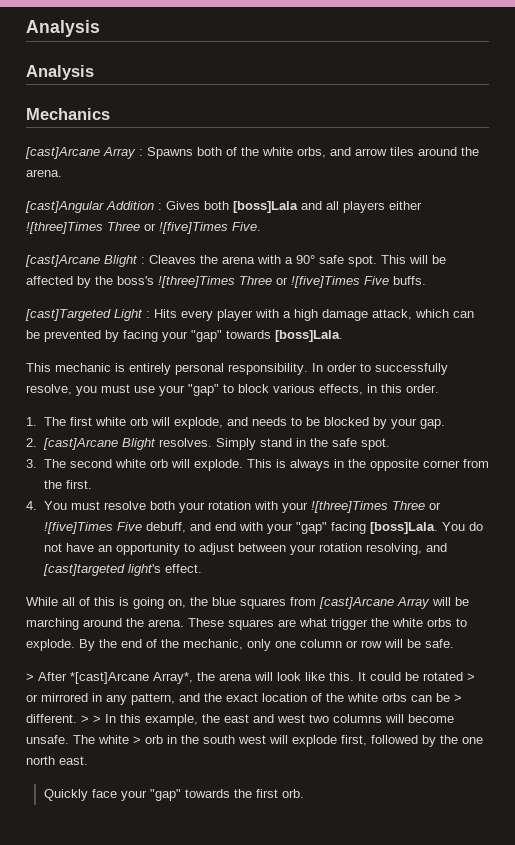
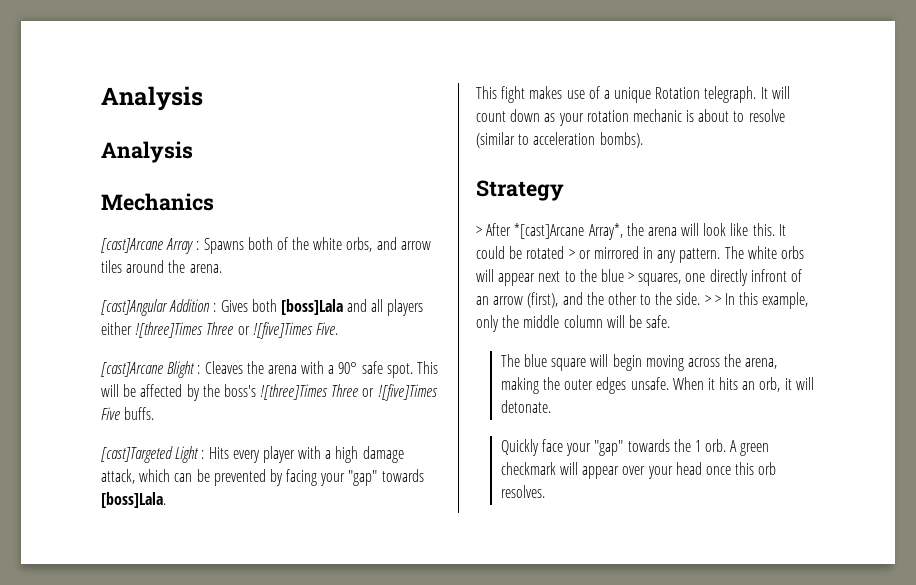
[55,363,448,375] [26,384,439,396] [26,417,445,429] [26,438,390,450] [26,459,489,471] [43,480,92,489] [26,501,441,513] [43,522,483,534] [43,543,447,555] [42,564,202,576] [26,597,469,609] [26,618,467,630] [26,639,454,651] mechanic is entirely personal responsibility. In order to successfully resolve, you must use your "gap" to block various effects, in this order. // 1. The first white orb will explode, and needs to be blocked by your gap. // 2. [cast]Arcane Blight resolves. Simply stand in the safe spot. // 3. The second white orb will explode. This is always in the opposite corner from the first. // 4. You must resolve both your rotation with your ![three]Times Three or ![five]Times Five debuff, and end with your "gap" facing [boss]Lala. You do not have an opportunity to adjust between your rotation resolving, and [cast]targeted light's effect. // While all of this is going on, the blue squares from [cast]Arcane Array will be marching around the arena. These squares are what trigger the white orbs to explode. By the end of the mechanic, only one column or row will be safe. -> [501,86,790,103] [476,109,785,126] [476,132,643,148] [476,180,564,201] fight makes use of a unique Rotation telegraph. It will count down as your rotation mechanic is about to resolve (similar to acceleration bombs). // Strategy
[131,693,462,705] [26,714,77,723] pattern, and the exact location of the white orbs can be > different. -> [679,246,805,263] [476,269,803,286] [476,292,701,308] pattern. The white orbs will appear next to the blue > squares, one directly infront of an arrow (first), and the other to the side.
[202,714,454,723] [26,735,483,747] [26,756,88,765] the east and west two columns will become unsafe. The white > orb in the south west will explode first, followed by the one north east. -> [476,315,671,332] [500,354,778,371] [500,377,814,394] [500,400,551,413] only the middle column will be safe. // The blue square will begin moving across the arena, making the outer edges unsafe. When it hits an orb, it will detonate.
[255,789,304,798] first orb. -> [694,439,770,456] [500,462,777,479] [500,485,545,498] 1 orb. A green checkmark will appear over your head once this orb resolves.

